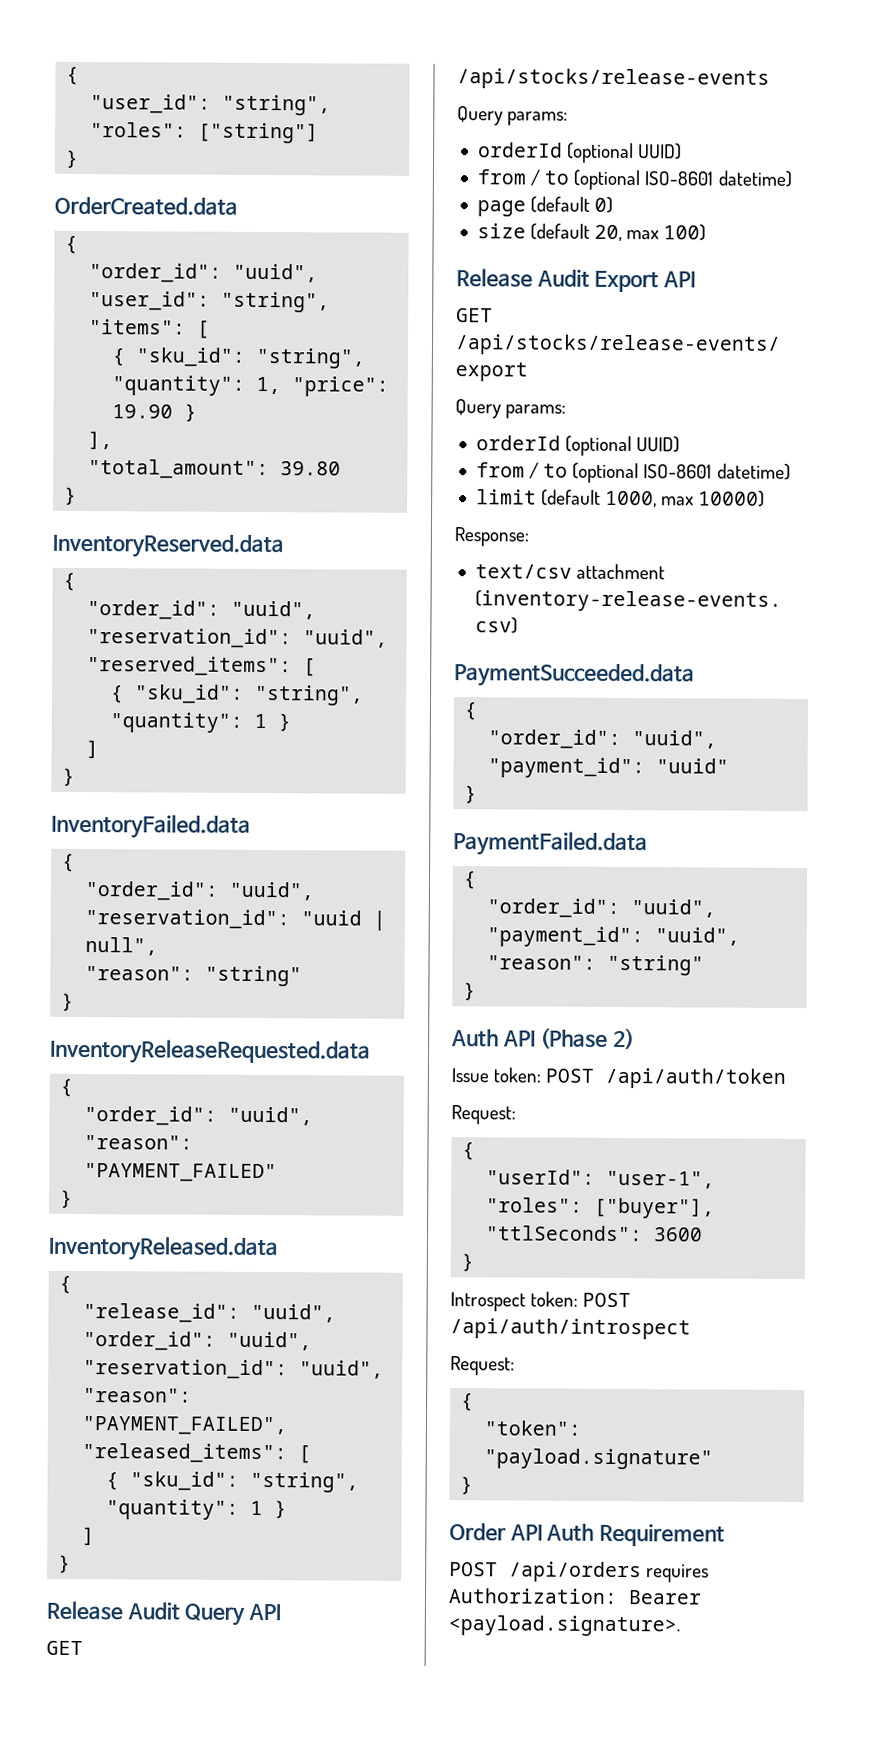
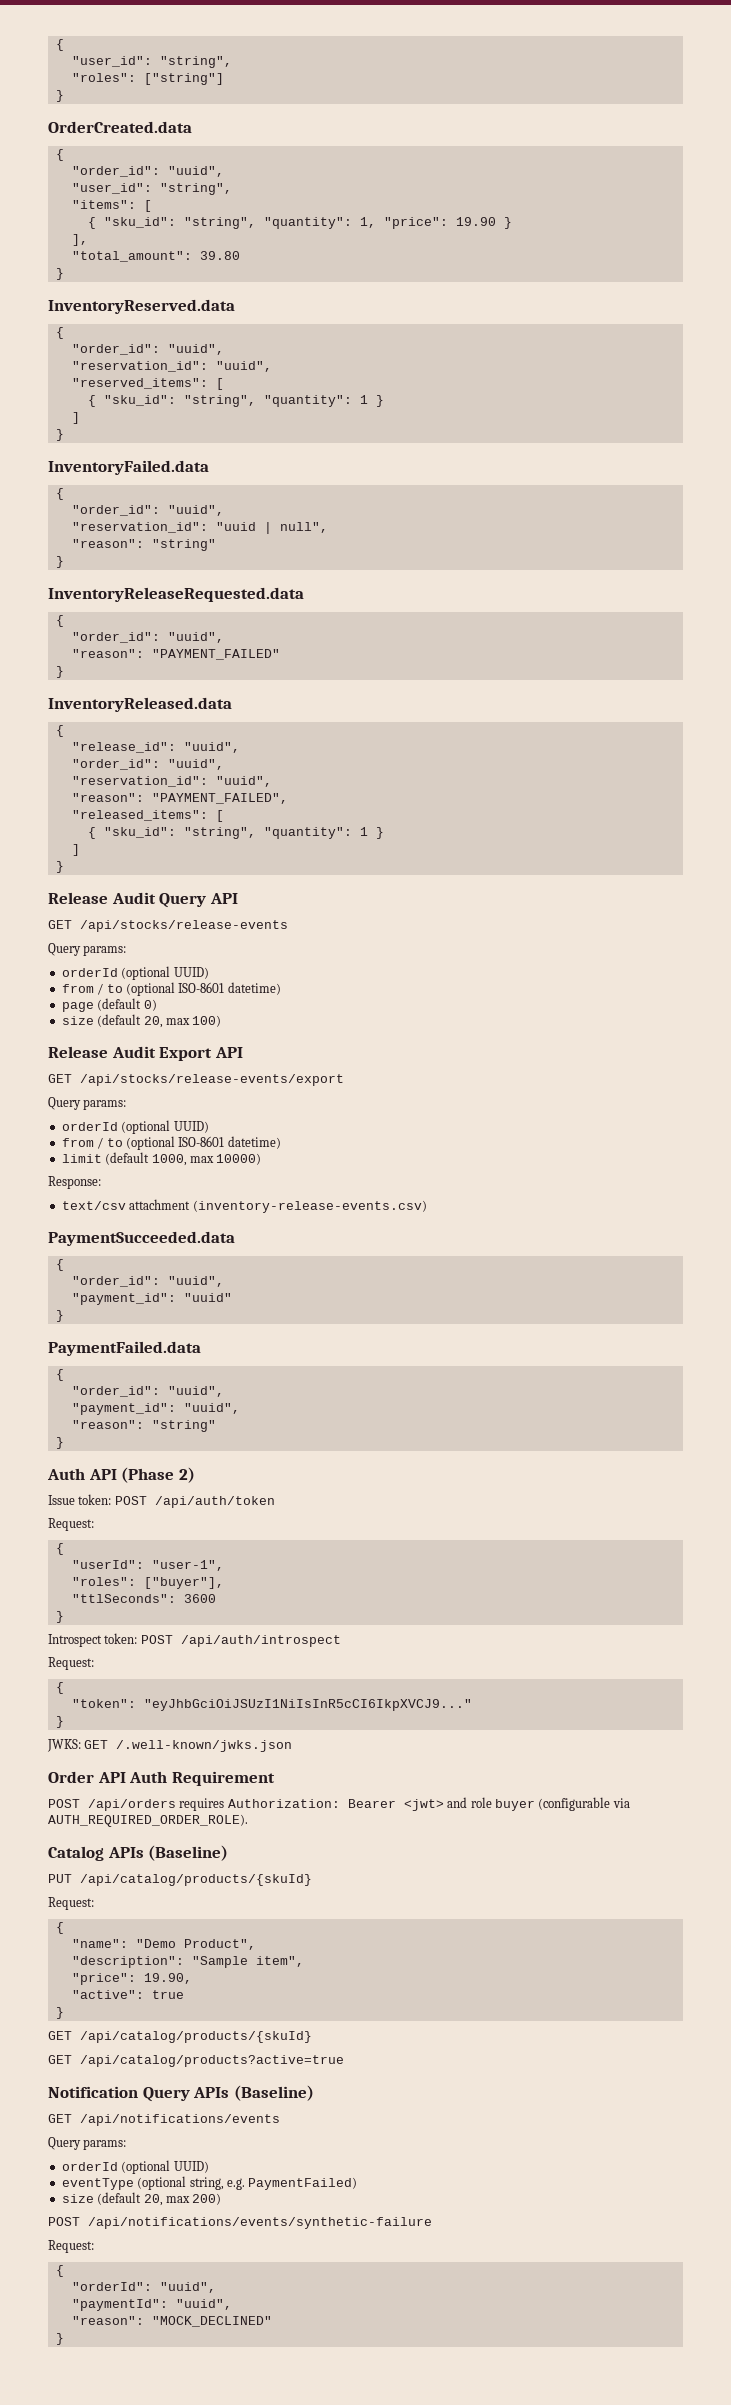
[484,1448,714,1470] [460,1476,474,1495] "payload.signature" // } -> [143,1699,472,1711] [55,1716,64,1728] [47,1739,293,1752] "eyJhbGciOiJSUzI1NiIsInR5cCI6IkpXVCJ9..." // } // JWKS: GET /.well-known/jwks.json
[448,1615,680,1637] <payload.signature>. -> [403,1797,630,1811] [48,1814,248,1827] [48,1845,229,1861] [48,1874,312,1886] [48,1897,94,1910] [55,1922,64,1934] [71,1939,256,1950] [71,1956,304,1968] [71,1973,192,1985] [71,1990,184,1999] [55,2007,64,2019] [48,2031,312,2043] [48,2055,344,2067] [48,2085,314,2102] [48,2114,280,2126] [48,2137,127,2150] [61,2160,209,2174] [61,2176,358,2190] [61,2192,222,2206] [48,2217,432,2229] [48,2240,94,2253] [55,2265,64,2277] [71,2282,216,2293] [71,2299,232,2311] [71,2316,272,2327] [55,2333,64,2345] <jwt> and role buyer (configurable via AUTH_REQUIRED_ORDER_ROLE). // Catalog APIs (Baseline) // PUT /api/catalog/products/{skuId} // Request: // { // "name": "Demo Product", // "description": "Sample item", // "price": 19.90, // "active": true // } // GET /api/catalog/products/{skuId} // GET /api/catalog/products?active=true // Notification Query APIs (Baseline) // GET /api/notifications/events // Query params: // orderId (optional UUID) // eventType (optional string, e.g. PaymentFailed) // size (default 20, max 200) // POST /api/notifications/events/synthetic-failure // Request: // { // "orderId": "uuid", // "paymentId": "uuid", // "reason": "MOCK_DECLINED" // }

